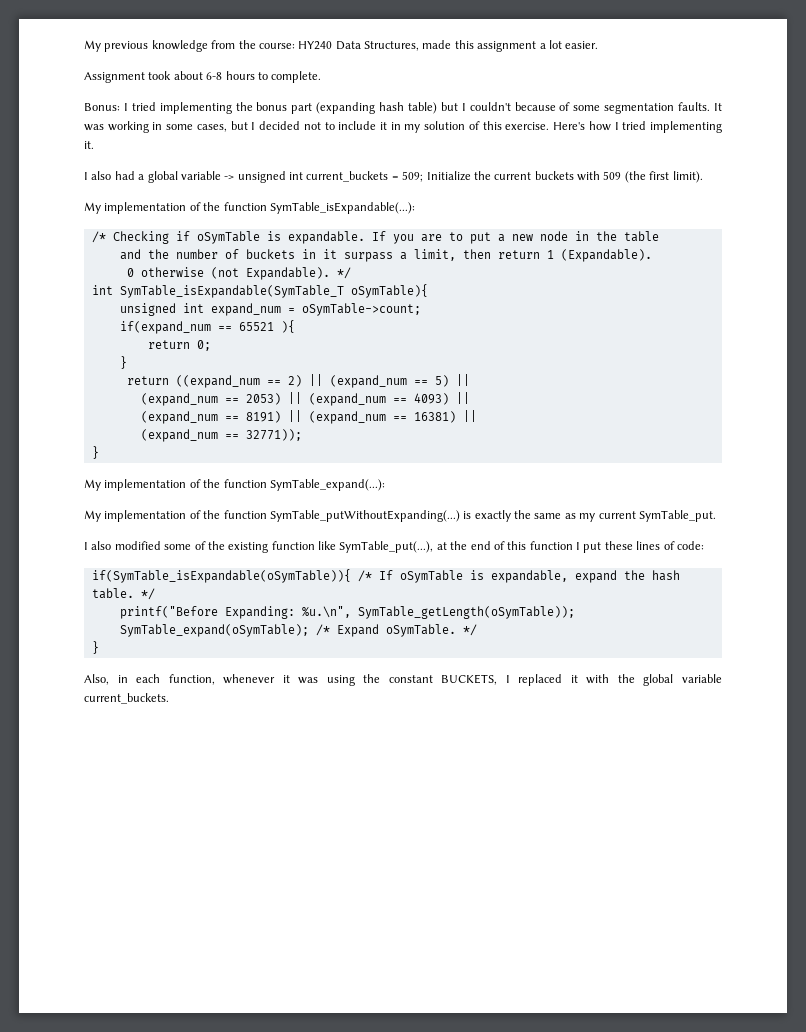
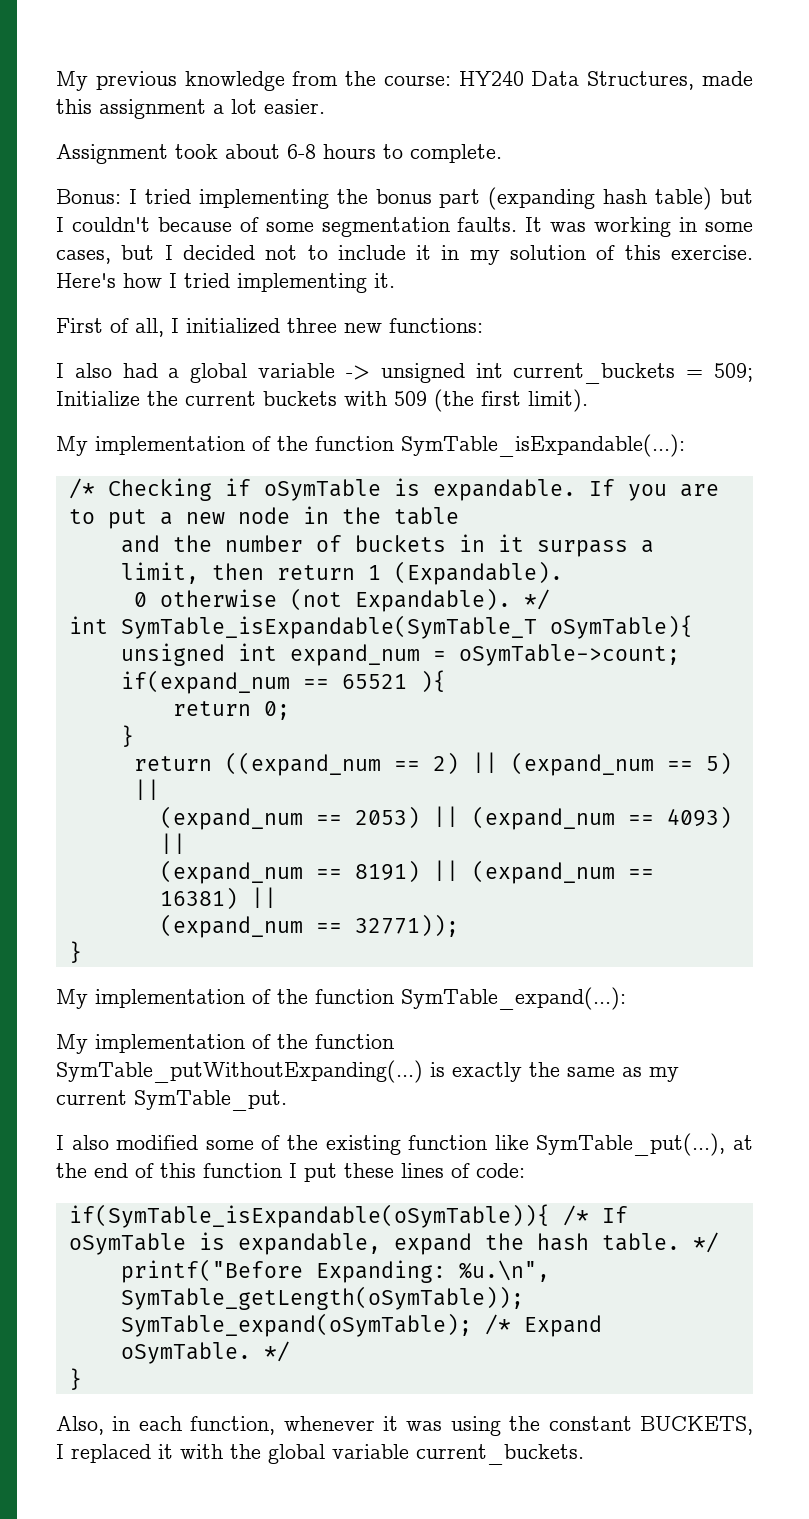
(94, 145) none -> [56,318,483,337] // First of all, I initialized three new functions:

